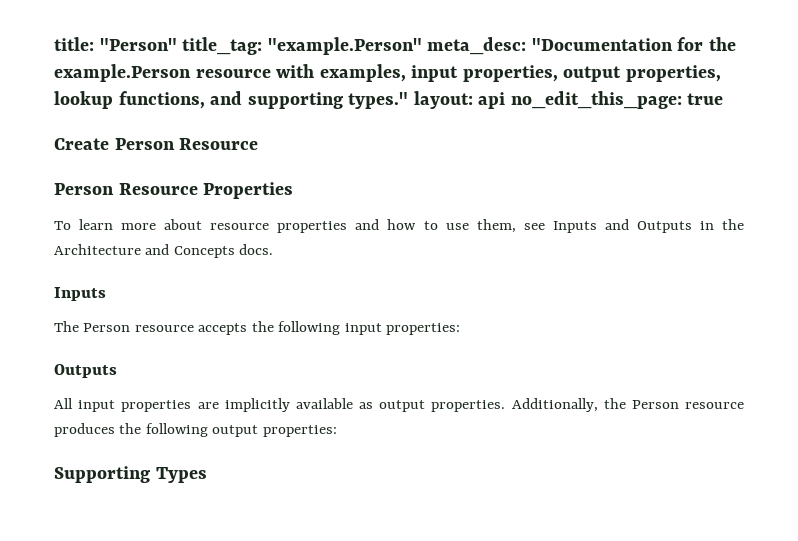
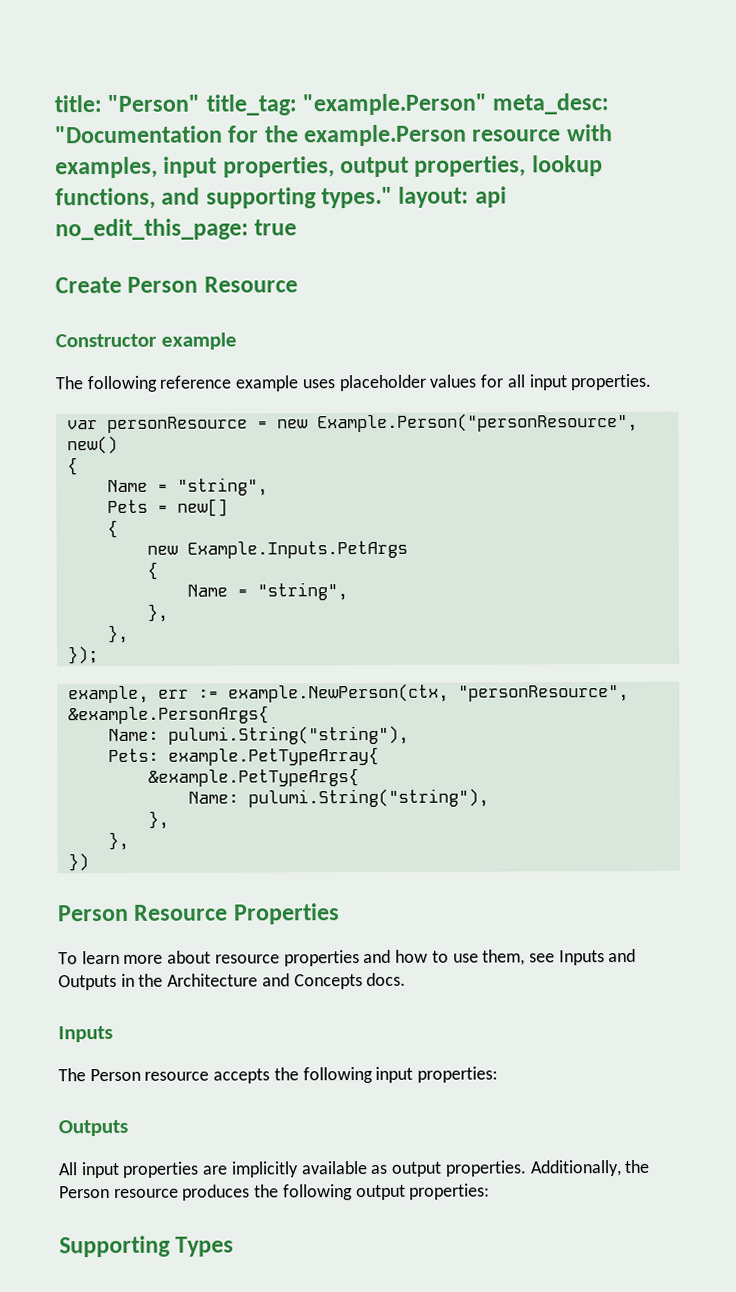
(259, 144) none -> [55,332,237,350] [55,373,653,393] [66,412,638,434] [66,435,118,455] [66,457,78,476] [106,477,268,496] [106,498,228,517] [106,519,118,539] [146,540,408,559] [146,561,158,580] [186,582,348,601] [146,603,168,622] [106,624,128,644] [66,646,99,665] [67,683,629,704] [67,705,269,725] [107,725,409,745] [107,746,379,766] [147,768,359,787] [187,788,489,808] [147,810,169,829] [107,831,129,851] [67,853,89,872] // Constructor example // The following reference example uses placeholder values for all input properties. // var personResource = new Example.Person("personResource", new() // { // Name = "string", // Pets = new[] // { // new Example.Inputs.PetArgs // { // Name = "string", // }, // }, // }); // example, err := example.NewPerson(ctx, "personResource", &example.PersonArgs{ // Name: pulumi.String("string"), // Pets: example.PetTypeArray{ // &example.PetTypeArgs{ // Name: pulumi.String("string"), // }, // }, // })

